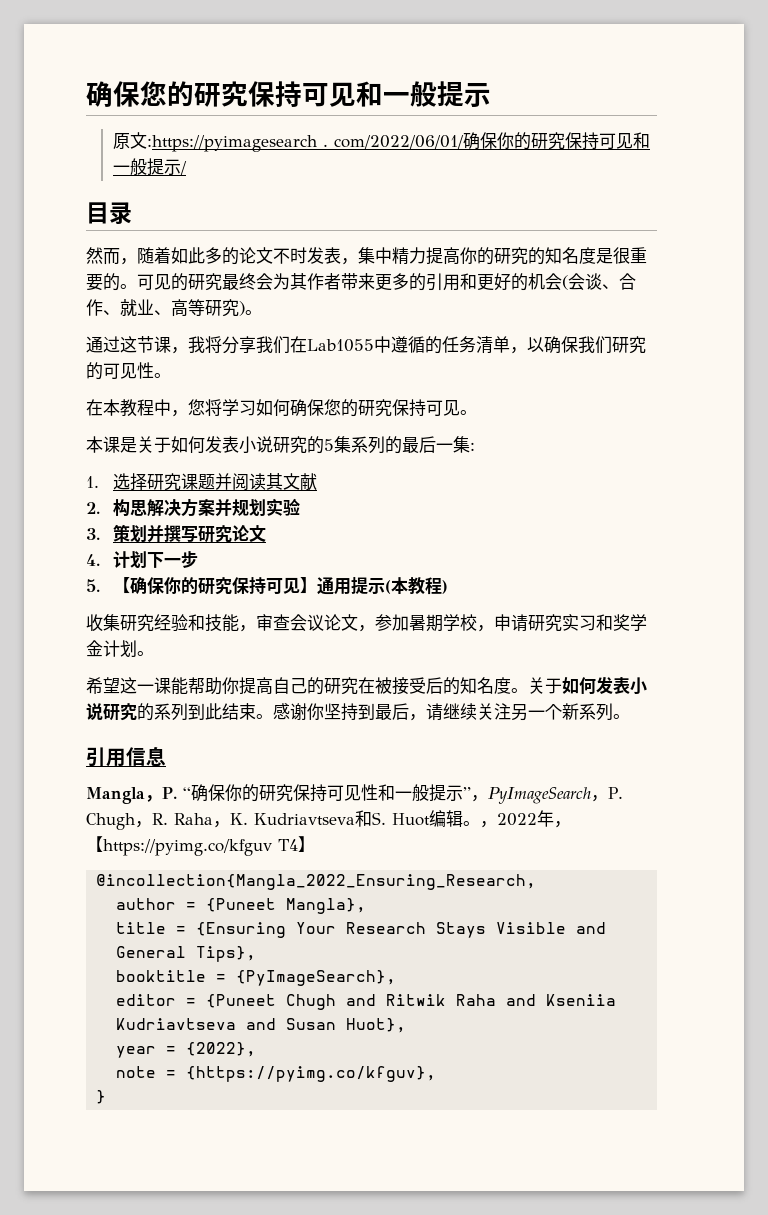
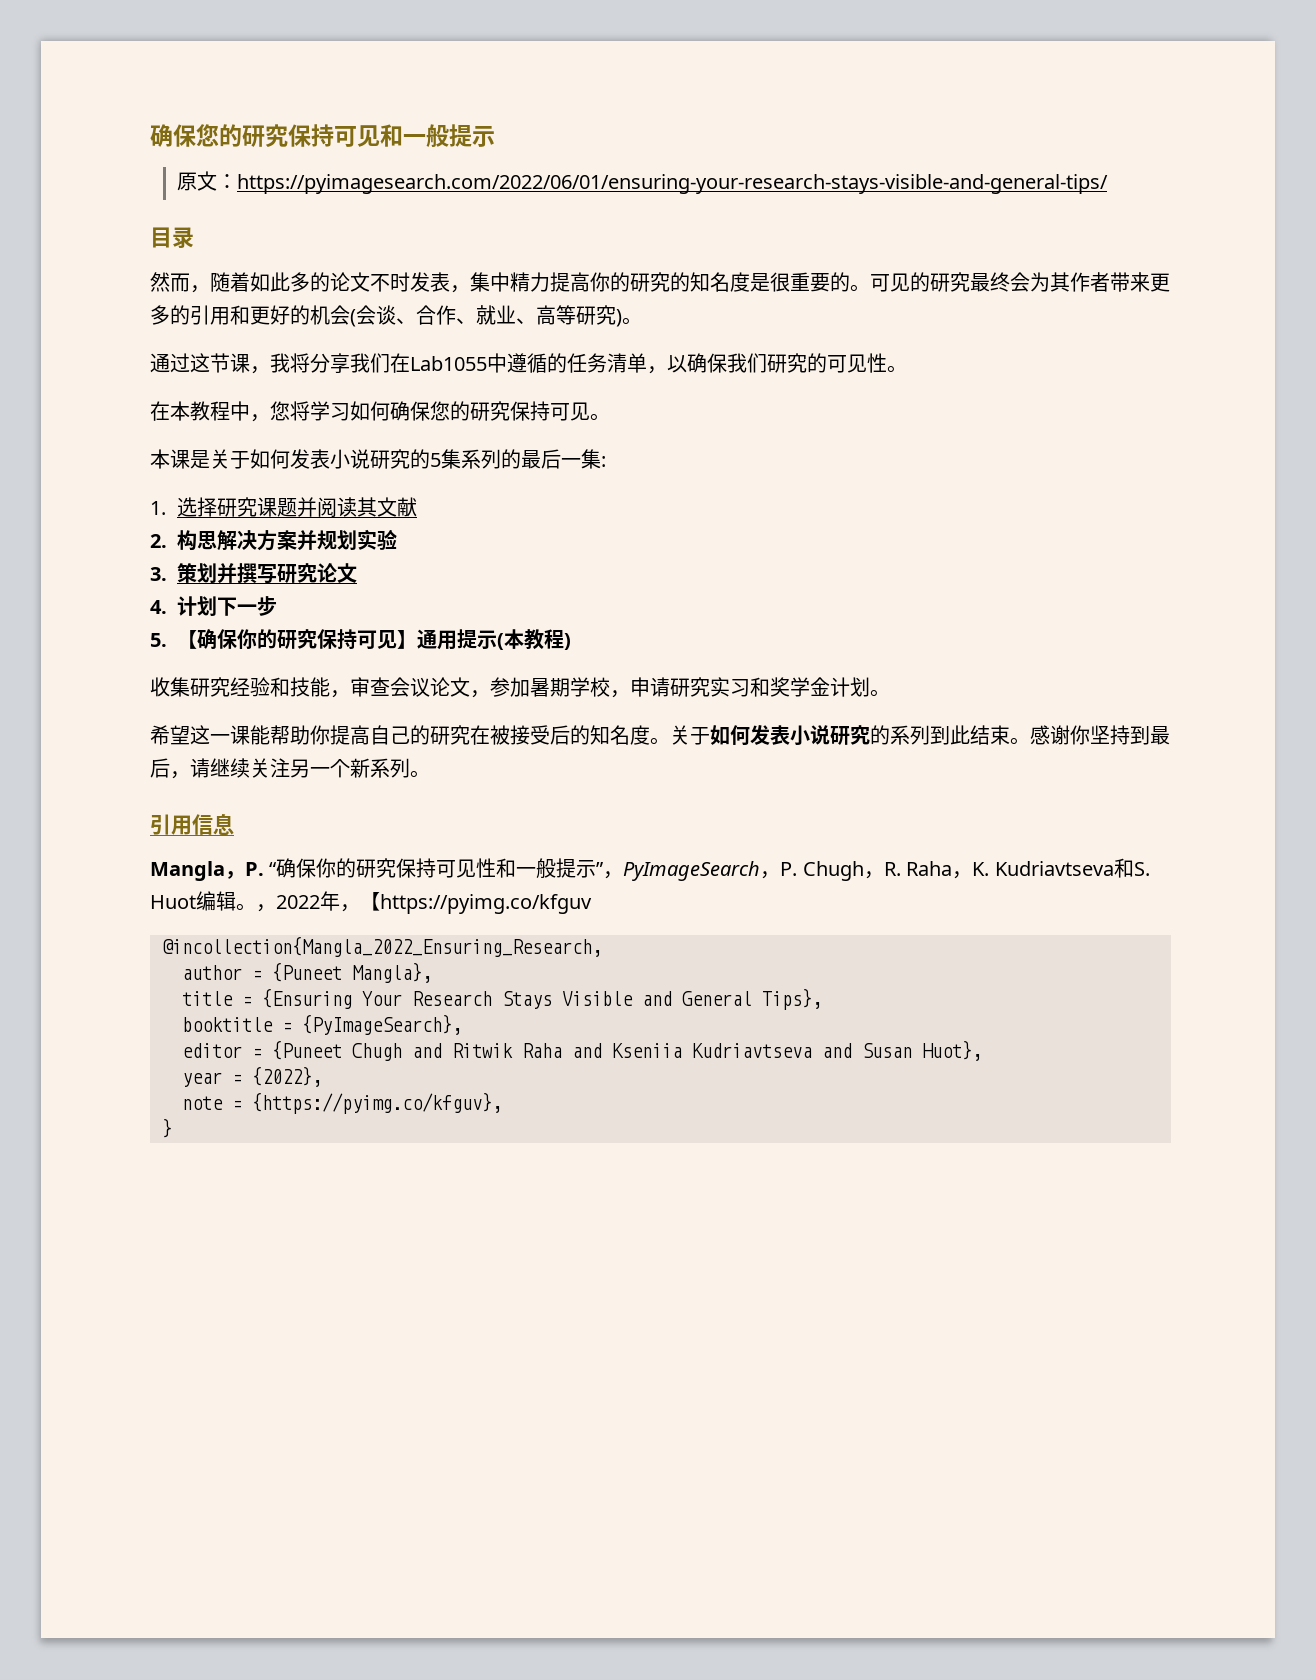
[146,132,650,152] [112,158,187,176] :https://pyimagesearch . com/2022/06/01/确保你的研究保持可见和一般提示/ -> [216,174,1108,194] ：https://pyimagesearch.com/2022/06/01/ensuring-your-research-stays-visible-and-general-tips/
[278,836,315,852] T4】 -> (592, 904) none

